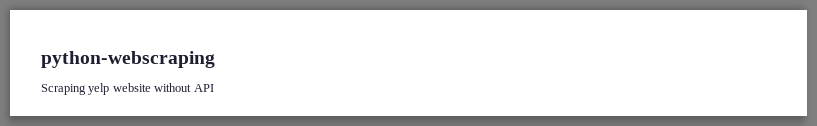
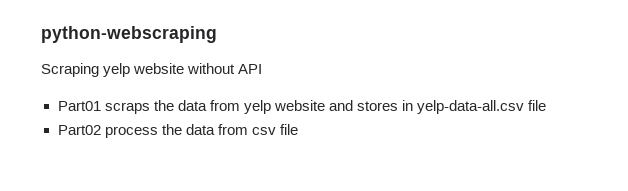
(214, 88) none -> [57,100,547,114] [57,124,298,138] // Part01 scraps the data from yelp website and stores in yelp-data-all.csv file // Part02 process the data from csv file

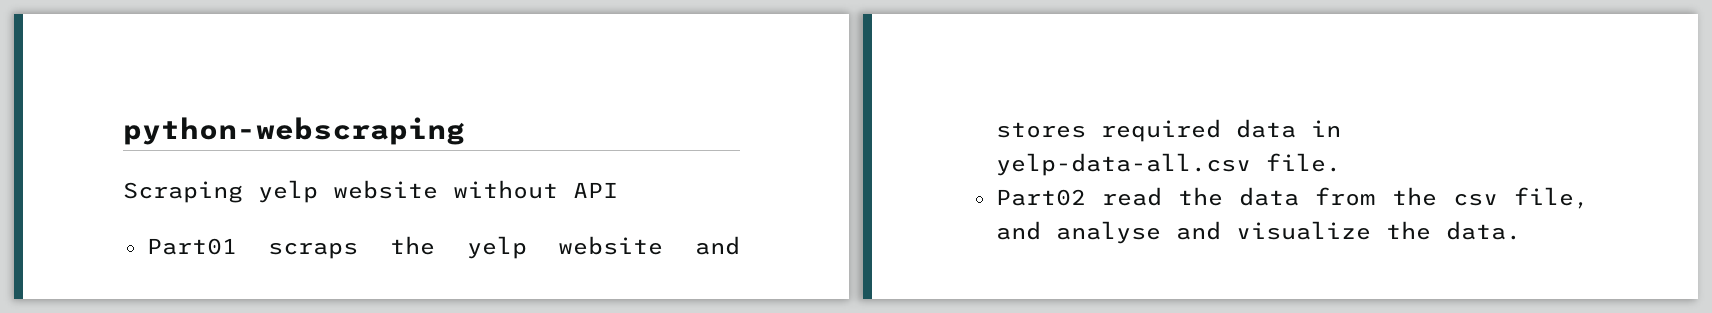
[177,100,240,111] data from -> (435, 245) none
(398, 106) none -> [1100,119,1296,142] required data
[528,100,547,111] file -> [1265,153,1341,172] file.
[104,124,298,138] process the data from csv file -> [1101,187,1589,209] [995,221,1521,244] read the data from the csv file, and analyse and visualize the data.

